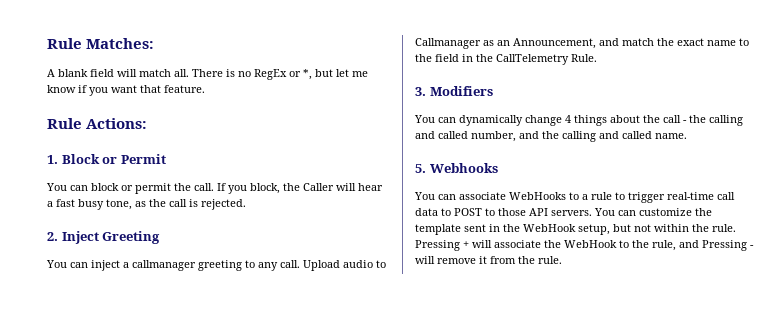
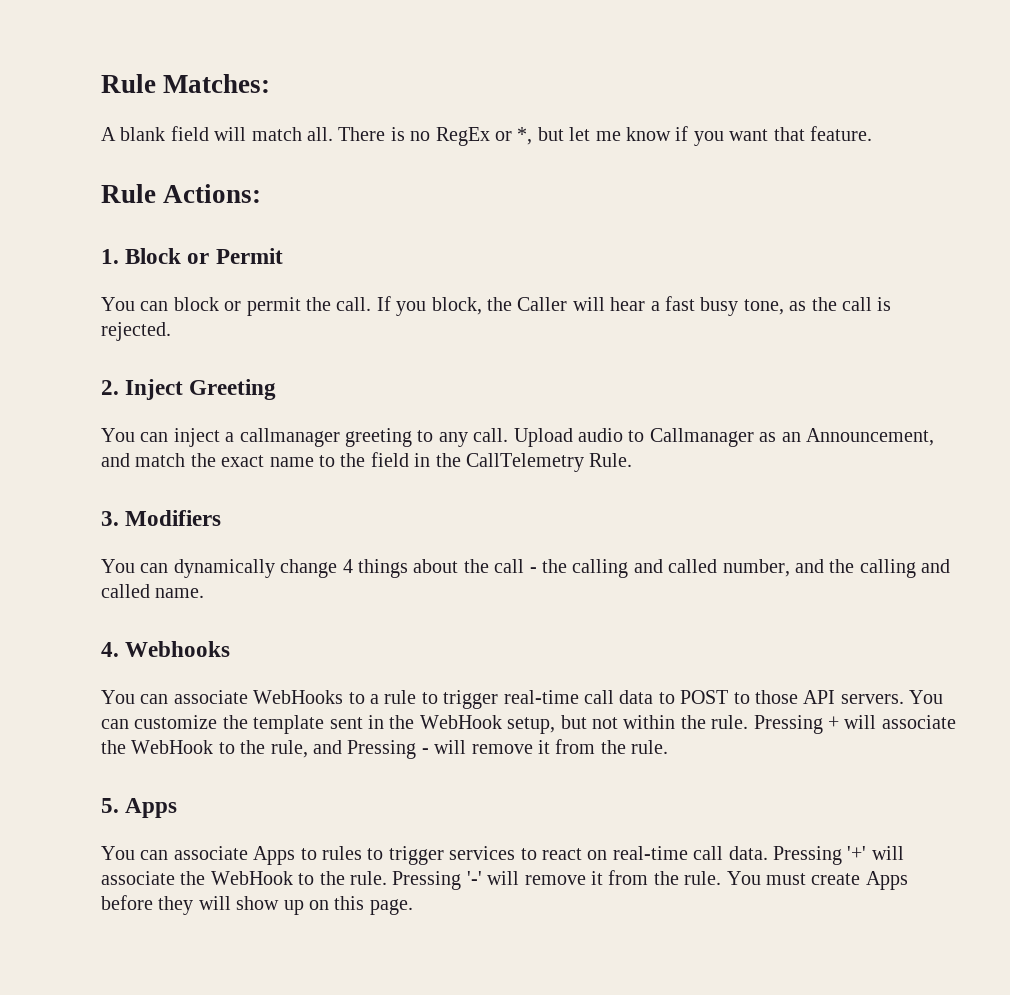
[415,164,426,173] 5. -> [101,642,119,657] 4.
(562, 260) none -> [101,798,178,818] [101,846,904,865] [101,870,908,890] [101,895,413,915] // 5. Apps // You can associate Apps to rules to trigger services to react on real-time call data. Pressing '+' will associate the WebHook to the rule. Pressing '-' will remove it from the rule. You must create Apps before they will show up on this page.

